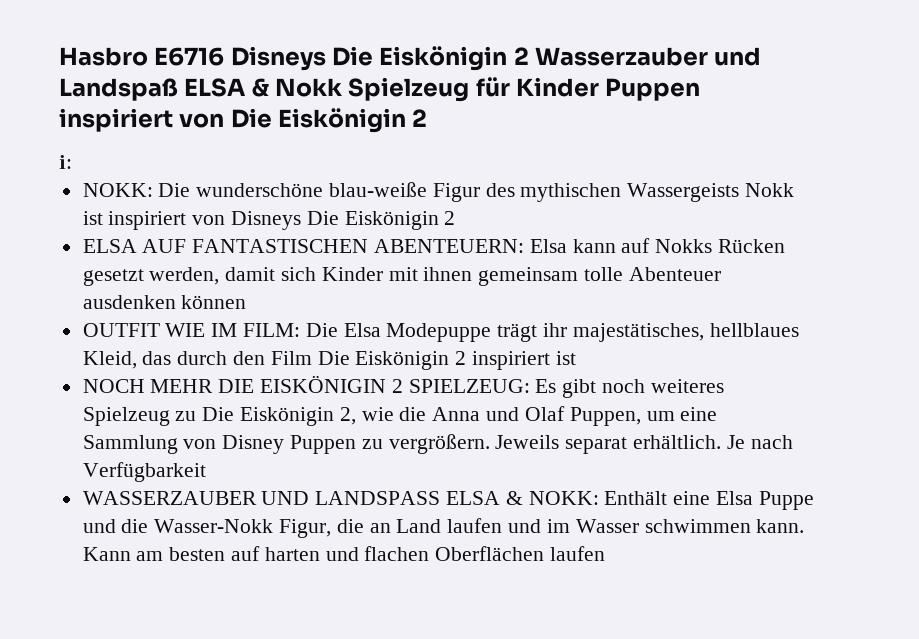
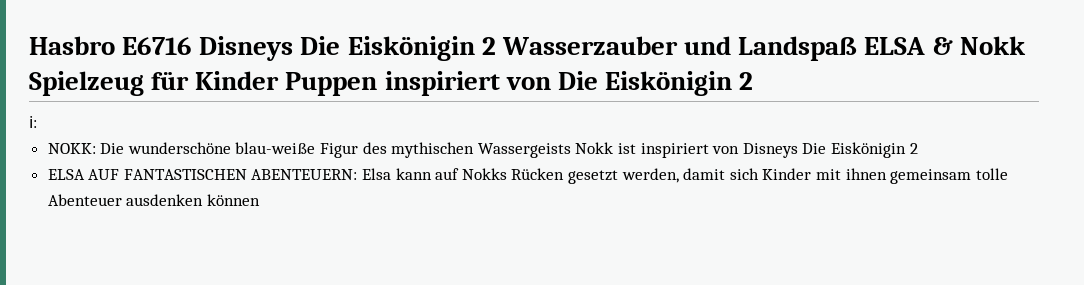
[82,323,799,342] [82,351,576,370] [82,375,724,398] [82,406,718,426] [82,434,793,454] [82,462,206,482] [82,491,814,510] [82,518,805,538] [82,546,606,561] // OUTFIT WIE IM FILM: Die Elsa Modepuppe trägt ihr majestätisches, hellblaues Kleid, das durch den Film Die Eiskönigin 2 inspiriert ist // NOCH MEHR DIE EISKÖNIGIN 2 SPIELZEUG: Es gibt noch weiteres Spielzeug zu Die Eiskönigin 2, wie die Anna und Olaf Puppen, um eine Sammlung von Disney Puppen zu vergrößern. Jeweils separat erhältlich. Je nach Verfügbarkeit // WASSERZAUBER UND LANDSPASS ELSA & NOKK: Enthält eine Elsa Puppe und die Wasser-Nokk Figur, die an Land laufen und im Wasser schwimmen kann. Kann am besten auf harten und flachen Oberflächen laufen -> (260, 200) none

